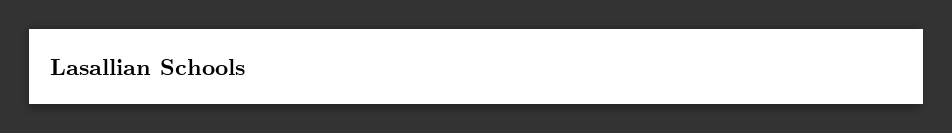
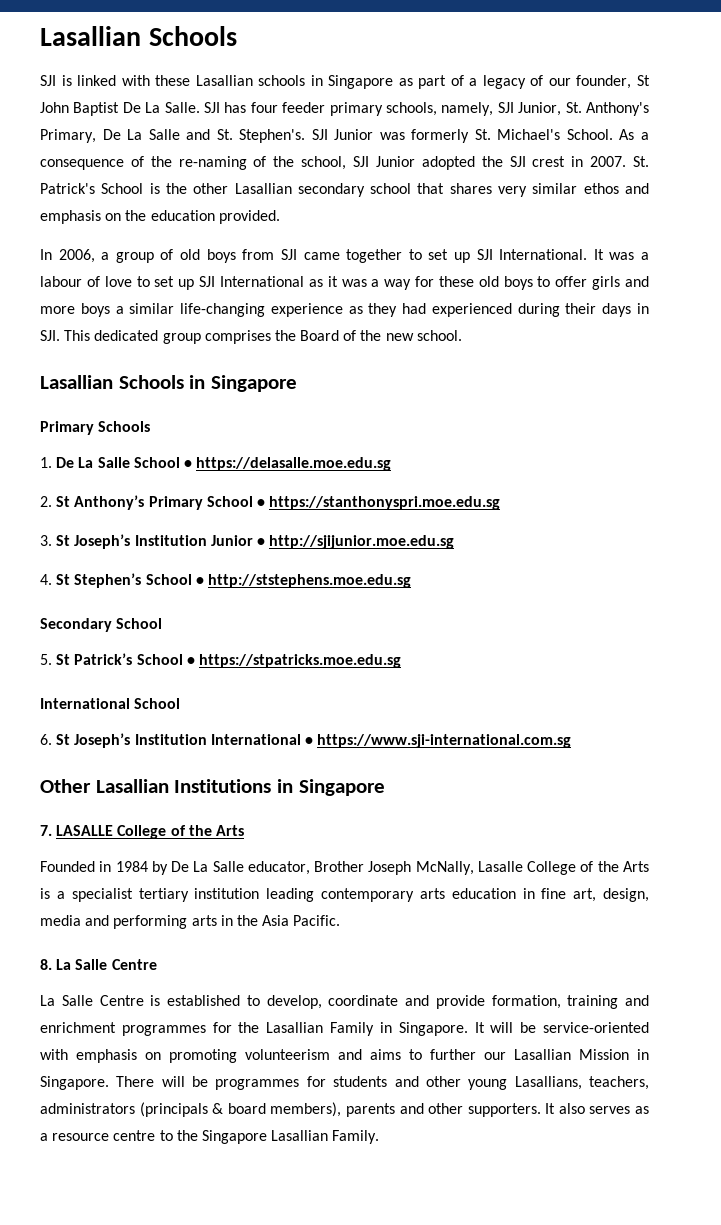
[50,59,245,75] Lasallian Schools -> [40,26,237,46] [40,75,650,89] [40,102,649,116] [40,129,649,143] [40,156,650,170] [40,183,649,197] [40,210,280,224] [40,249,649,263] [40,276,650,290] [40,303,649,317] [40,330,462,344] [40,375,298,392] [40,421,151,435] [40,457,392,471] [40,495,501,510] [40,534,455,549] [40,573,411,588] [40,618,163,632] [40,653,401,668] [40,698,181,709] [40,733,572,748] [40,779,385,796] [40,825,244,839] [40,861,649,875] [40,888,649,902] [40,915,341,929] [40,959,157,970] [40,995,649,1009] [40,1022,649,1036] [40,1049,649,1063] [40,1076,649,1090] [40,1102,650,1117] [40,1130,380,1144] Lasallian Schools // SJI is linked with these Lasallian schools in Singapore as part of a legacy of our founder, St John Baptist De La Salle. SJI has four feeder primary schools, namely, SJI Junior, St. Anthony's Primary, De La Salle and St. Stephen's. SJI Junior was formerly St. Michael's School. As a consequence of the re-naming of the school, SJI Junior adopted the SJI crest in 2007. St. Patrick's School is the other Lasallian secondary school that shares very similar ethos and emphasis on the education provided. // In 2006, a group of old boys from SJI came together to set up SJI International. It was a labour of love to set up SJI International as it was a way for these old boys to offer girls and more boys a similar life-changing experience as they had experienced during their days in SJI. This dedicated group comprises the Board of the new school. // Lasallian Schools in Singapore // Primary Schools // 1. De La Salle School • https://delasalle.moe.edu.sg // 2. St Anthony’s Primary School • https://stanthonyspri.moe.edu.sg // 3. St Joseph’s Institution Junior • http://sjijunior.moe.edu.sg // 4. St Stephen’s School • http://ststephens.moe.edu.sg // Secondary School // 5. St Patrick’s School • https://stpatricks.moe.edu.sg // International School // 6. St Joseph’s Institution International • https://www.sji-international.com.sg // Other Lasallian Institutions in Singapore // 7. LASALLE College of the Arts // Founded in 1984 by De La Salle educator, Brother Joseph McNally, Lasalle College of the Arts is a specialist tertiary institution leading contemporary arts education in fine art, design, media and performing arts in the Asia Pacific. // 8. La Salle Centre // La Salle Centre is established to develop, coordinate and provide formation, training and enrichment programmes for the Lasallian Family in Singapore. It will be service-oriented with emphasis on promoting volunteerism and aims to further our Lasallian Mission in Singapore. There will be programmes for students and other young Lasallians, teachers, administrators (principals & board members), parents and other supporters. It also serves as a resource centre to the Singapore Lasallian Family.

